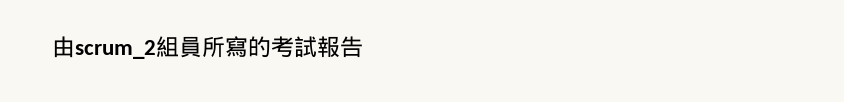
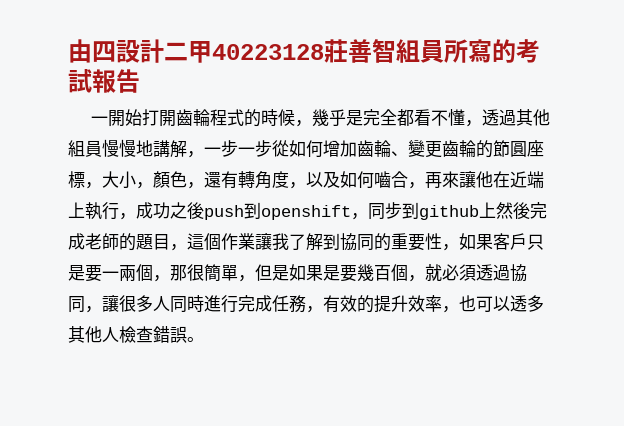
[75,40,156,59] scrum_2 -> [92,39,396,63] 四設計二甲40223128莊善智
(363, 47) none -> [90,109,550,127] [68,139,544,158] [68,171,544,189] [68,202,547,220] [68,233,544,251] [68,264,527,282] [68,295,544,313] [68,326,204,343] // 一開始打開齒輪程式的時候，幾乎是完全都看不懂，透過其他組員慢慢地講解，一步一步從如何增加齒輪、變更齒輪的節圓座標，大小，顏色，還有轉角度，以及如何嚙合，再來讓他在近端上執行，成功之後push到openshift，同步到github上然後完成老師的題目，這個作業讓我了解到協同的重要性，如果客戶只是要一兩個，那很簡單，但是如果是要幾百個，就必須透過協同，讓很多人同時進行完成任務，有效的提升效率，也可以透多其他人檢查錯誤。

